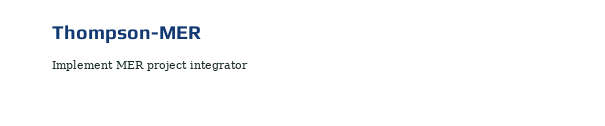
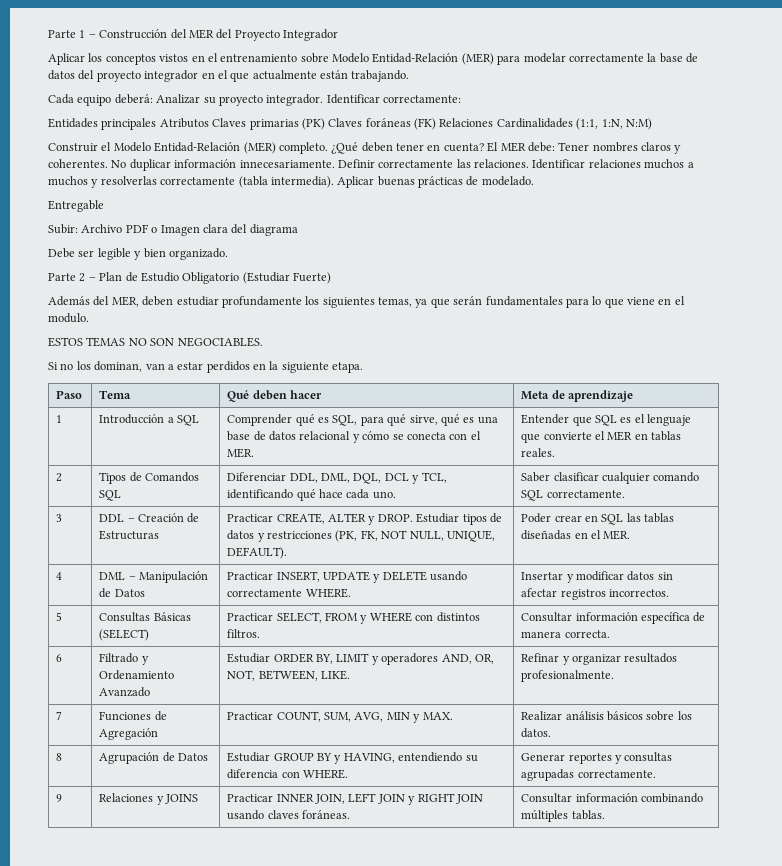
[52,25,201,44] [52,60,248,71] Thompson-MER // Implement MER project integrator -> [48,29,338,41] [48,53,698,65] [48,70,410,82] [48,94,461,106] [48,118,652,130] [48,142,682,154] [48,159,694,171] [48,176,534,188] [48,200,104,212] [48,224,298,236] [48,248,228,260] [48,272,331,284] [48,296,685,308] [48,313,89,323] [48,337,263,347] [48,361,364,373] [56,390,83,399] [99,390,132,399] [227,390,323,402] [521,390,634,402] [56,415,63,423] [99,414,200,426] [227,414,498,426] [227,431,481,443] [227,448,255,458] [521,414,692,426] [521,431,682,443] [521,448,556,457] [56,473,63,482] [99,472,200,484] [99,490,122,501] [227,472,447,484] [227,489,396,501] [521,472,700,484] [521,490,625,501] [56,514,63,522] [99,513,200,523] [99,530,160,540] [227,513,502,525] [227,530,495,542] [227,547,288,559] [521,513,675,525] [521,530,631,540] [56,572,63,580] [99,571,209,583] [99,588,145,598] [227,571,468,583] [227,588,351,598] [521,571,673,583] [521,588,670,600] [56,612,63,621] [99,612,191,622] [99,629,150,641] [227,612,480,624] [227,629,261,638] [521,612,706,624] [521,630,610,638] [56,654,63,662] [99,653,149,665] [99,670,175,680] [99,687,151,697] [227,653,494,665] [227,670,351,681] [521,653,678,665] [521,670,615,682] [56,711,63,720] [99,711,167,721] [99,728,159,740] [227,711,453,723] [521,711,692,721] [521,728,552,738] [56,753,63,761] [99,752,209,764] [227,752,478,764] [227,769,349,779] [521,752,673,764] [521,769,656,781] [56,794,63,802] [99,793,199,805] [227,793,483,805] [227,810,351,820] [521,793,704,803] [521,809,605,822] Parte 1 – Construcción del MER del Proyecto Integrador // Aplicar los conceptos vistos en el entrenamiento sobre Modelo Entidad-Relación (MER) para modelar correctamente la base de datos del proyecto integrador en el que actualmente están trabajando. // Cada equipo deberá: Analizar su proyecto integrador. Identificar correctamente: // Entidades principales Atributos Claves primarias (PK) Claves foráneas (FK) Relaciones Cardinalidades (1:1, 1:N, N:M) // Construir el Modelo Entidad-Relación (MER) completo. ¿Qué deben tener en cuenta? El MER debe: Tener nombres claros y coherentes. No duplicar información innecesariamente. Definir correctamente las relaciones. Identificar relaciones muchos a muchos y resolverlas correctamente (tabla intermedia). Aplicar buenas prácticas de modelado. // Entregable // Subir: Archivo PDF o Imagen clara del diagrama // Debe ser legible y bien organizado. // Parte 2 – Plan de Estudio Obligatorio (Estudiar Fuerte) // Además del MER, deben estudiar profundamente los siguientes temas, ya que serán fundamentales para lo que viene en el modulo. // ESTOS TEMAS NO SON NEGOCIABLES. // Si no los dominan, van a estar perdidos en la siguiente etapa. // Paso | Tema | Qué deben hacer | Meta de aprendizaje // 1 | Introducción a SQL | Comprender qué es SQL, para qué sirve, qué es una base de datos relacional y cómo se conecta con el MER. | Entender que SQL es el lenguaje que convierte el MER en tablas reales. // 2 | Tipos de Comandos SQL | Diferenciar DDL, DML, DQL, DCL y TCL, identificando qué hace cada uno. | Saber clasificar cualquier comando SQL correctamente. // 3 | DDL – Creación de Estructuras | Practicar CREATE, ALTER y DROP. Estudiar tipos de datos y restricciones (PK, FK, NOT NULL, UNIQUE, DEFAULT). | Poder crear en SQL las tablas diseñadas en el MER. // 4 | DML – Manipulación de Datos | Practicar INSERT, UPDATE y DELETE usando correctamente WHERE. | Insertar y modificar datos sin afectar registros incorrectos. // 5 | Consultas Básicas (SELECT) | Practicar SELECT, FROM y WHERE con distintos filtros. | Consultar información específica de manera correcta. // 6 | Filtrado y Ordenamiento Avanzado | Estudiar ORDER BY, LIMIT y operadores AND, OR, NOT, BETWEEN, LIKE. | Refinar y organizar resultados profesionalmente. // 7 | Funciones de Agregación | Practicar COUNT, SUM, AVG, MIN y MAX. | Realizar análisis básicos sobre los datos. // 8 | Agrupación de Datos | Estudiar GROUP BY y HAVING, entendiendo su diferencia con WHERE. | Generar reportes y consultas agrupadas correctamente. // 9 | Relaciones y JOINS | Practicar INNER JOIN, LEFT JOIN y RIGHT JOIN usando claves foráneas. | Consultar información combinando múltiples tablas.

